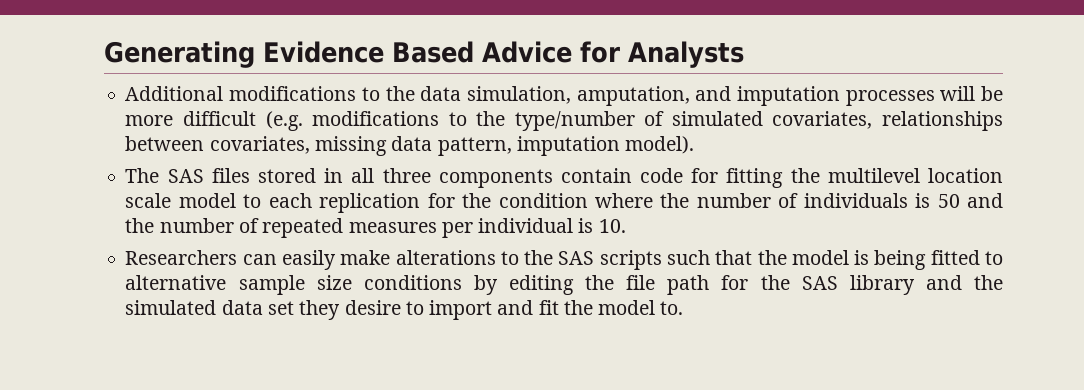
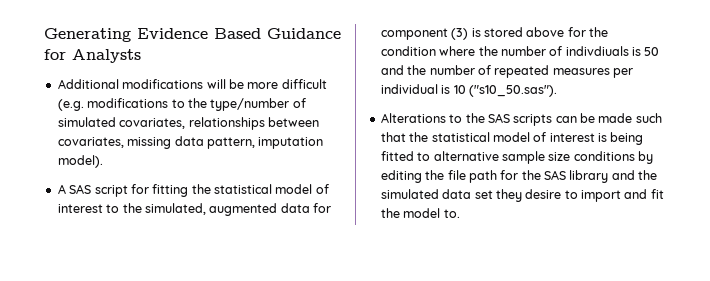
[482,41,572,63] Advice -> [267,28,341,39] Guidance
[361,86,935,106] to the data simulation, amputation, and imputation processes -> (204, 84) none
[125,168,1003,188] [125,193,421,213] The SAS files stored in all three components contain code for fitting the multilevel location scale model to each replication -> [57,184,329,197] [57,203,331,216] [380,27,565,40] A SAS script for fitting the statistical model of interest to the simulated, augmented data for component (3) is stored above
[803,193,908,208] individuals -> [565,46,629,56] indivdiuals
[598,219,626,233] [125,250,849,270] 10. // Researchers can easily make alterations to the SAS scripts such that the model -> [453,85,557,97] [380,113,662,126] [380,132,595,142] 10 ("s10_50.sas"). // Alterations to the SAS scripts can be made such that the statistical model of interest

